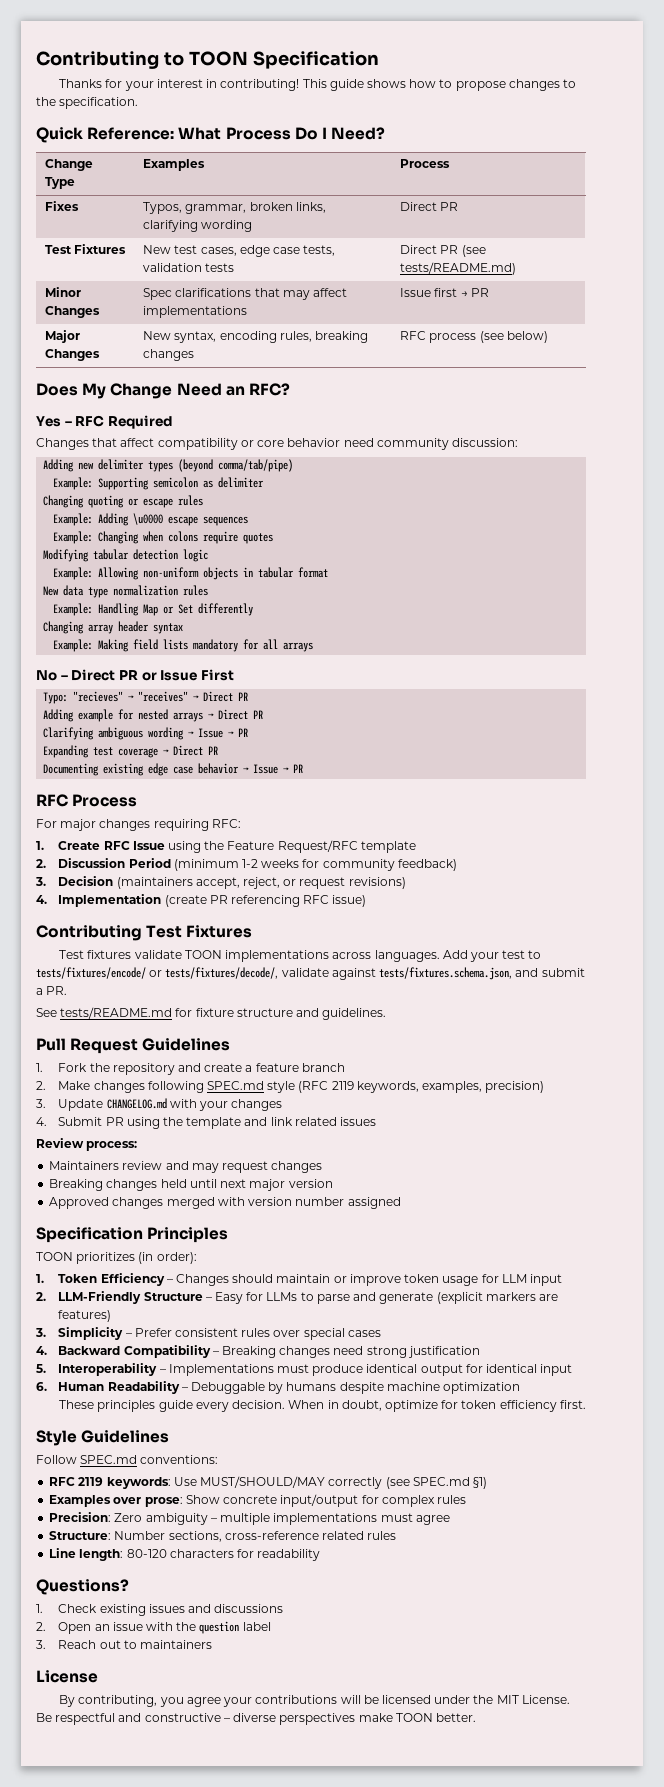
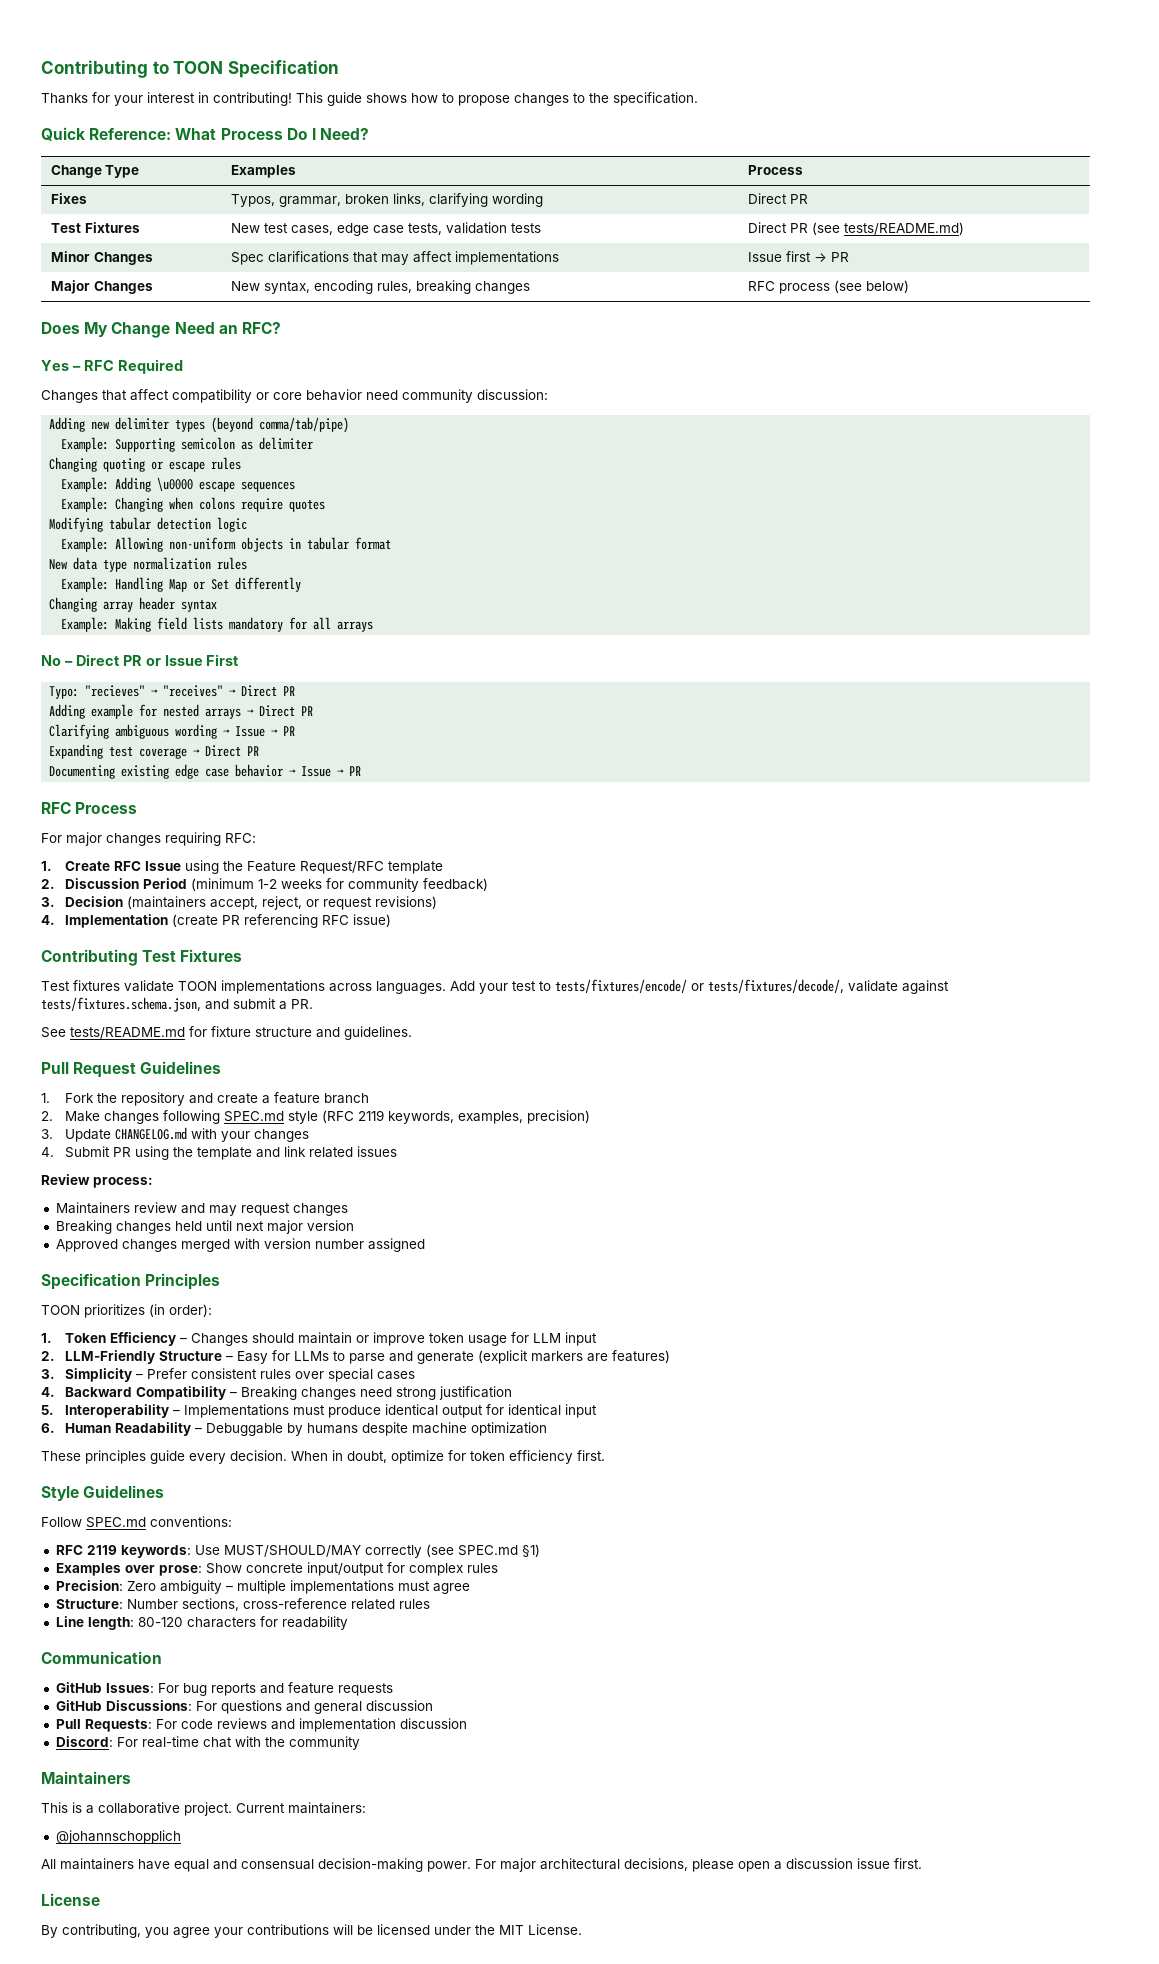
[36,1579,129,1595] [36,1604,284,1616] [36,1621,271,1634] [36,1640,212,1649] Questions? // 1. Check existing issues and discussions // 2. Open an issue with the question label // 3. Reach out to maintainers -> [41,1651,162,1664] [55,1682,393,1696] [55,1700,433,1714] [55,1718,467,1732] [55,1736,360,1750] [41,1771,131,1784] [41,1802,366,1816] [55,1830,181,1844] [41,1858,922,1872] Communication // GitHub Issues: For bug reports and feature requests // GitHub Discussions: For questions and general discussion // Pull Requests: For code reviews and implementation discussion // Discord: For real-time chat with the community // Maintainers // This is a collaborative project. Current maintainers: // @johannschopplich // All maintainers have equal and consensual decision-making power. For major architectural decisions, please open a discussion issue first.
[36,1713,477,1725] Be respectful and constructive – diverse perspectives make TOON better. -> (582, 1929) none

